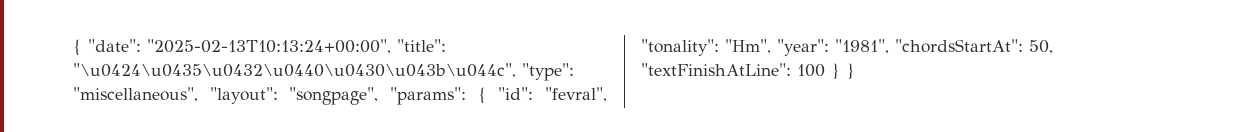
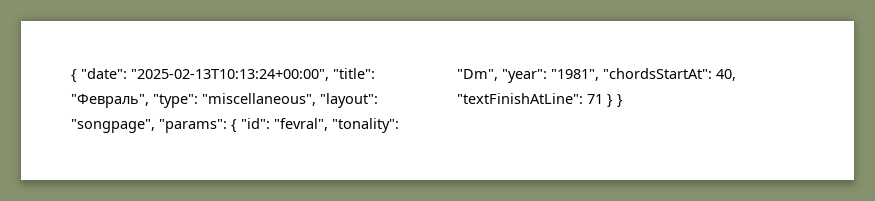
[73,63,516,78] "\u0424\u0435\u0432\u0440\u0430\u043b\u044c", -> [71,94,149,108] "Февраль",
[725,39,771,54] "Hm", -> [457,69,498,81] "Dm",
[1029,40,1053,54] [641,63,825,77] 50, "textFinishAtLine": 100 -> [716,69,736,81] [457,93,603,104] 40, "textFinishAtLine": 71

